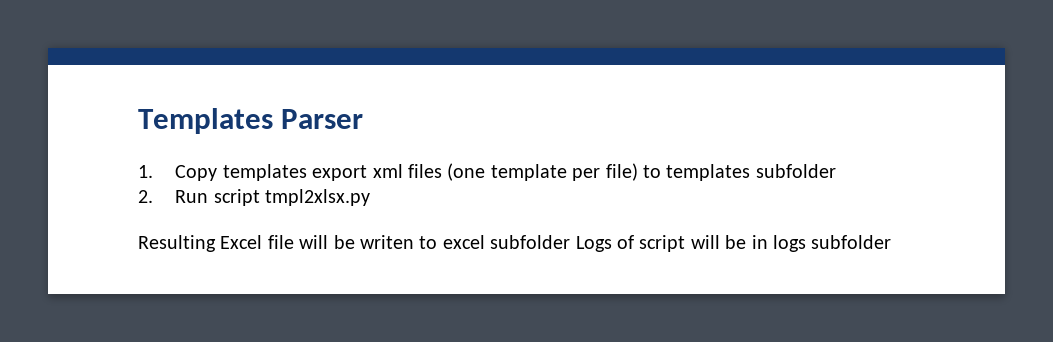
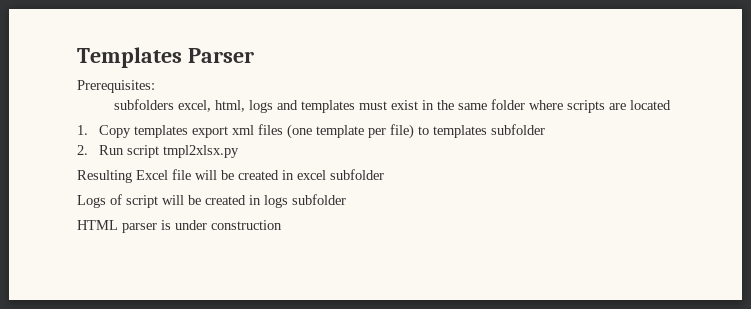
(364, 119) none -> [77,80,155,93] [113,99,671,113] // Prerequisites: // subfolders excel, html, logs and templates must exist in the same folder where scripts are located
[360,235,438,249] writen to -> [238,170,294,180] created in
(571, 242) none -> (384, 174) //
(747, 242) none -> [205,195,246,205] created
(892, 242) none -> [77,220,282,233] // HTML parser is under construction

